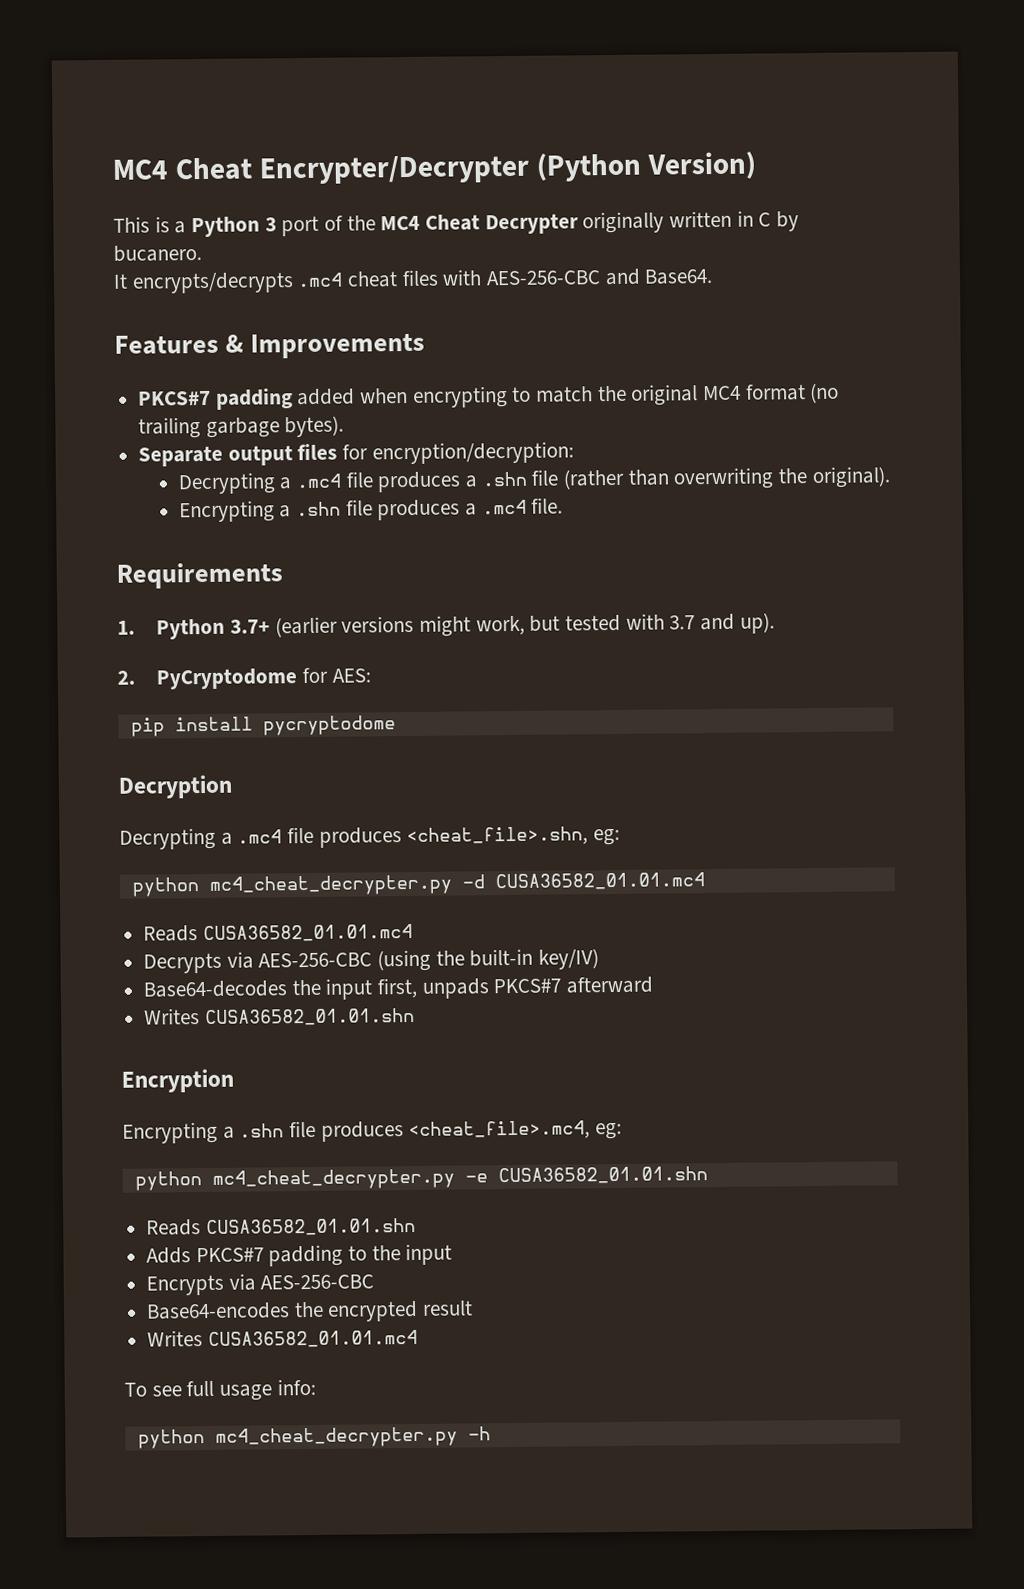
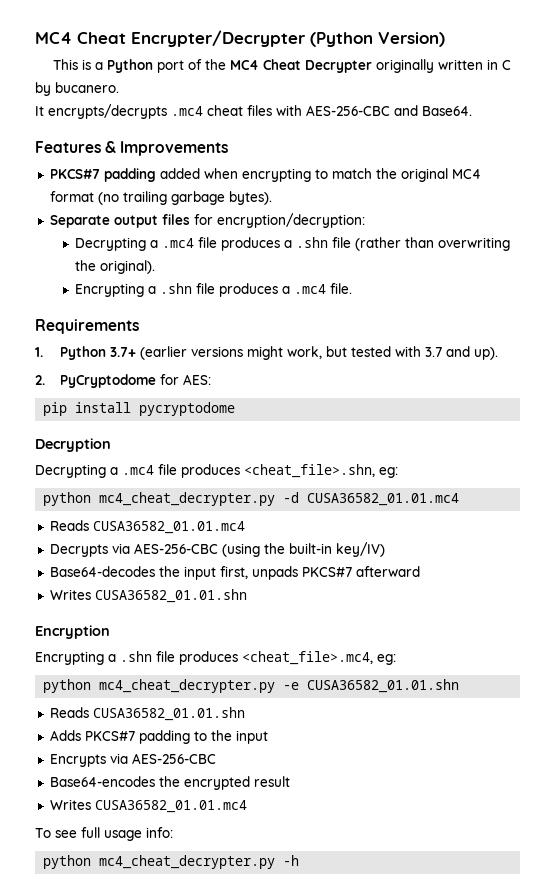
[264,217,277,232] 3 -> (153, 66) none

